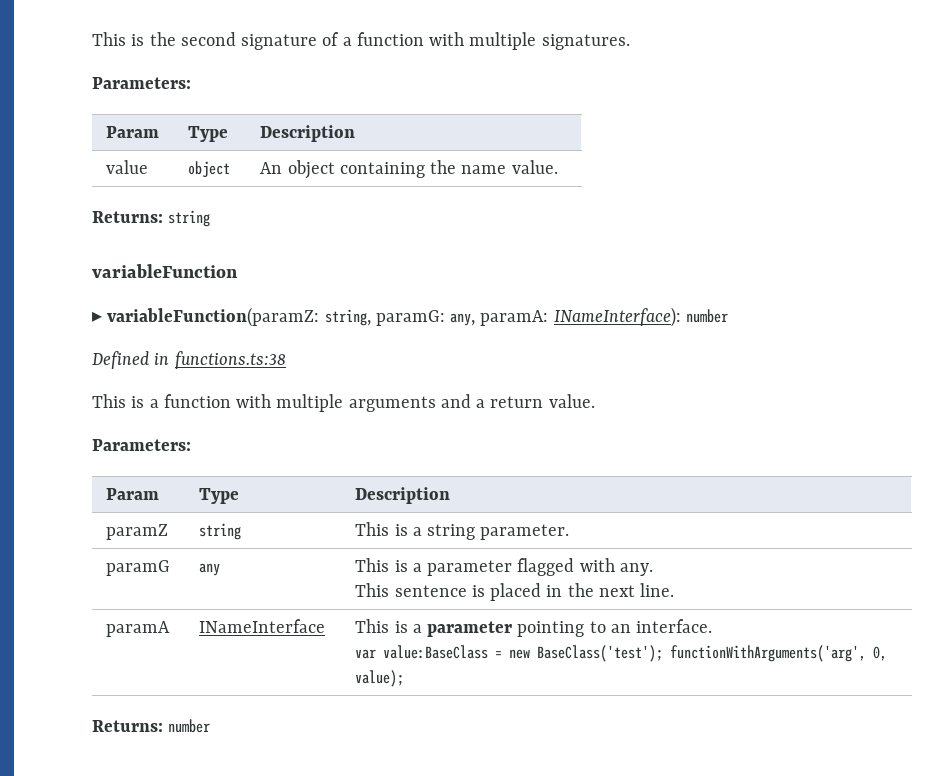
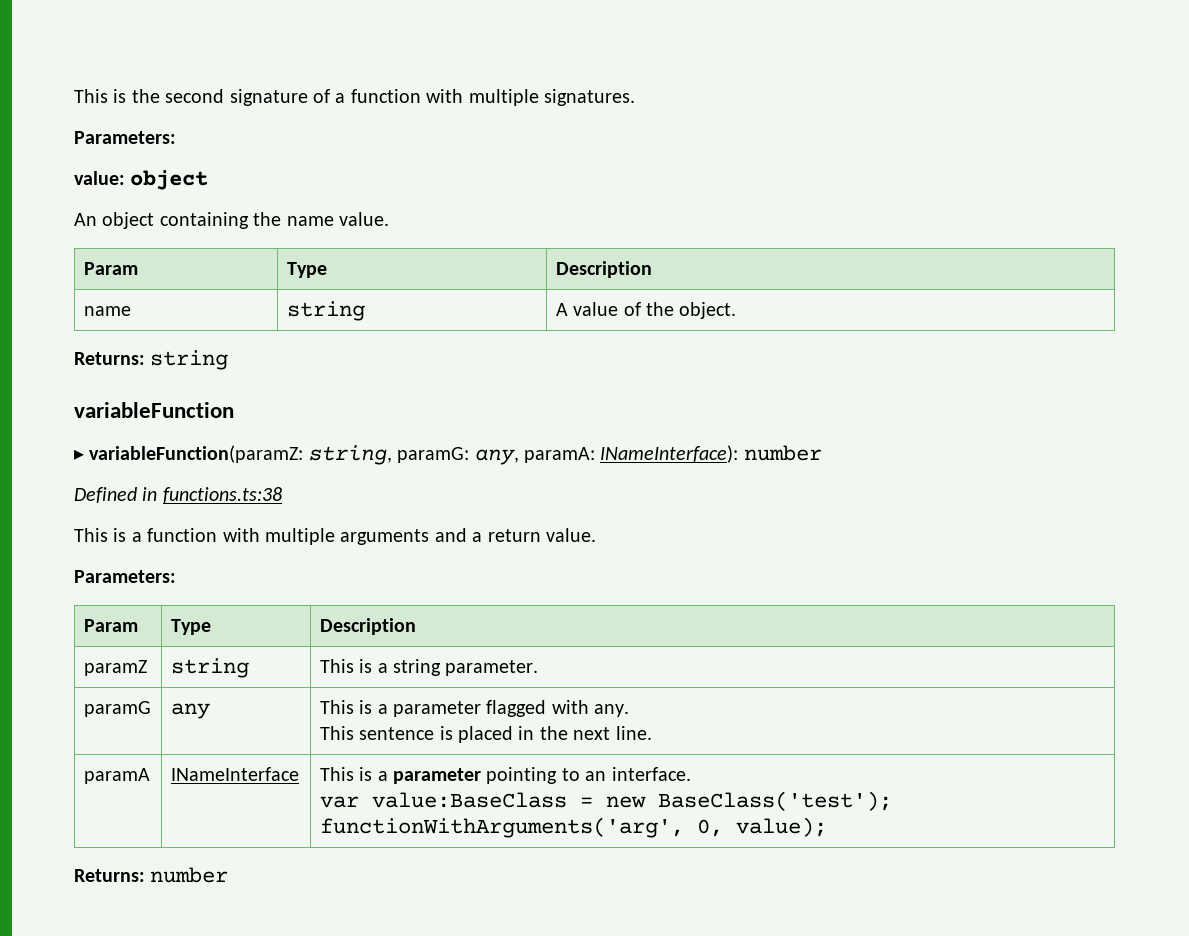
[106,126,160,138] [188,126,229,142] [260,125,356,142] [106,160,149,174] [188,161,231,178] [260,160,558,179] // Param | Type | Description // value | object | An object containing the name value. -> [74,170,209,190] [74,212,389,229] [83,262,138,275] [286,262,327,278] [555,261,652,278] [83,306,131,316] [286,301,365,321] [555,302,737,319] // value: object // An object containing the name value. // Param | Type | Description // name | string | A value of the object.

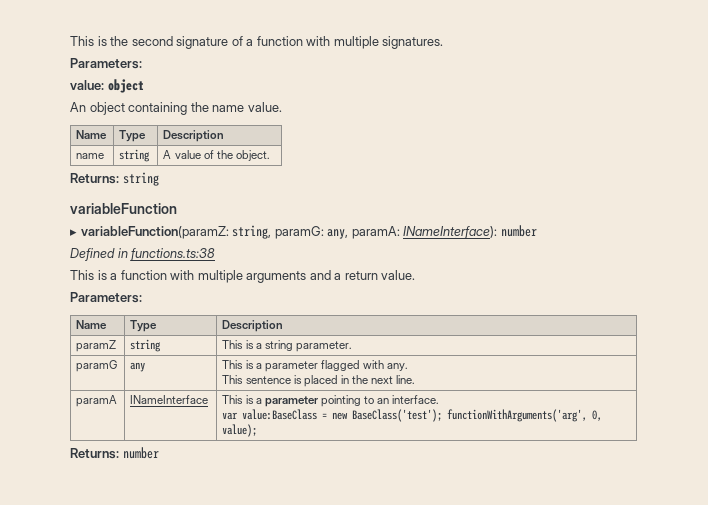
[83,262,138,275] Param -> [76,130,108,139] Name
[83,619,138,632] Param -> [76,320,108,329] Name

